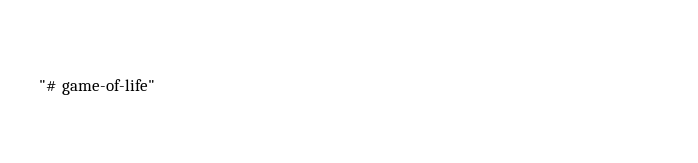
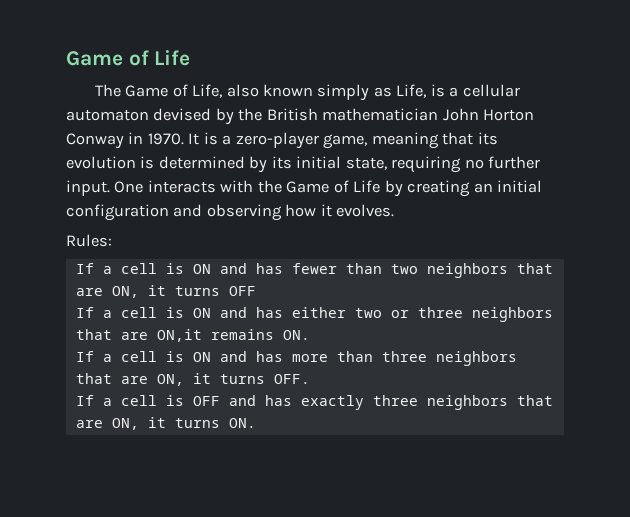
[39,79,155,95] "# game-of-life" -> [66,50,191,66] [94,84,520,101] [66,108,535,125] [66,132,498,149] [66,156,541,173] [66,180,543,197] [66,204,395,221] [66,234,112,247] [75,263,553,278] [75,285,256,298] [75,307,553,322] [75,329,310,342] [75,351,517,366] [75,373,310,386] [75,395,553,410] [75,417,256,430] Game of Life // The Game of Life, also known simply as Life, is a cellular automaton devised by the British mathematician John Horton Conway in 1970. It is a zero-player game, meaning that its evolution is determined by its initial state, requiring no further input. One interacts with the Game of Life by creating an initial configuration and observing how it evolves. // Rules: // If a cell is ON and has fewer than two neighbors that are ON, it turns OFF // If a cell is ON and has either two or three neighbors that are ON,it remains ON. // If a cell is ON and has more than three neighbors that are ON, it turns OFF. // If a cell is OFF and has exactly three neighbors that are ON, it turns ON.

